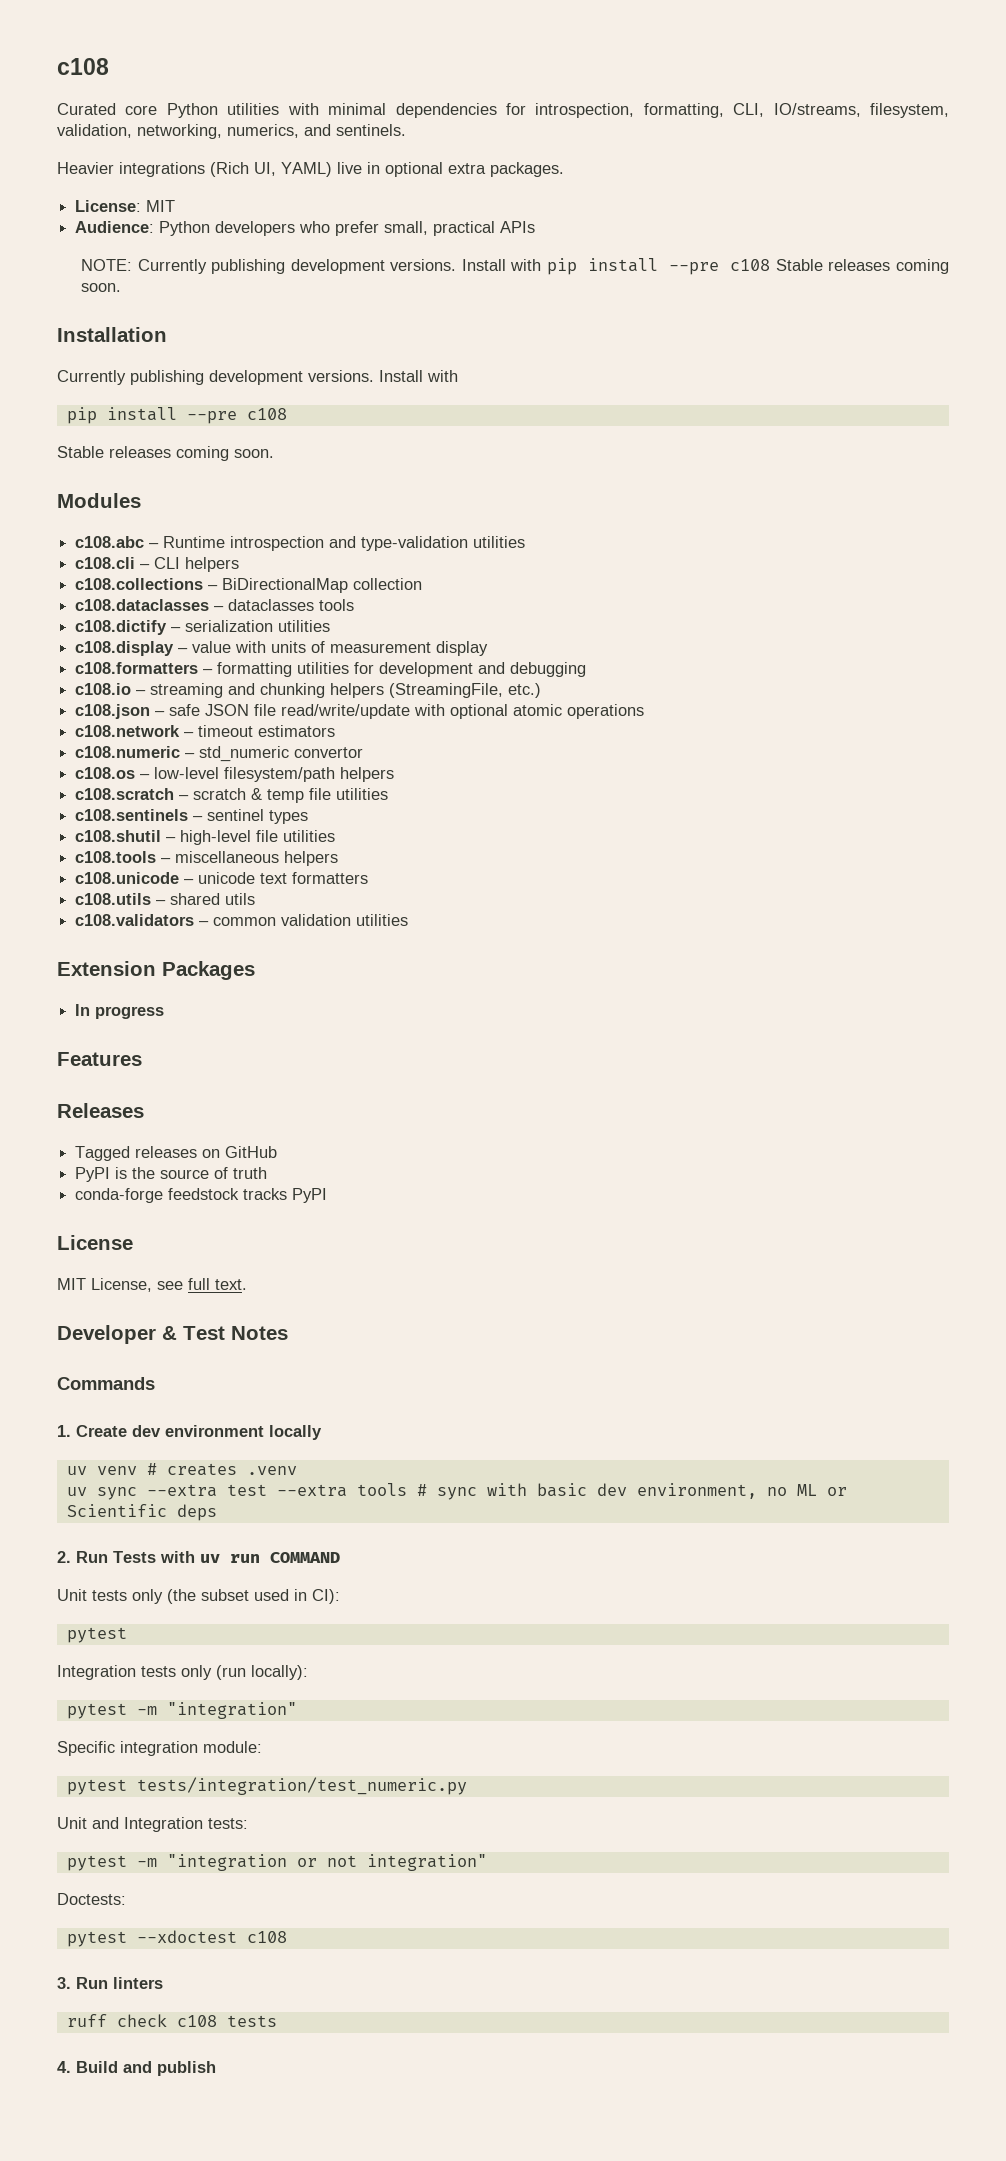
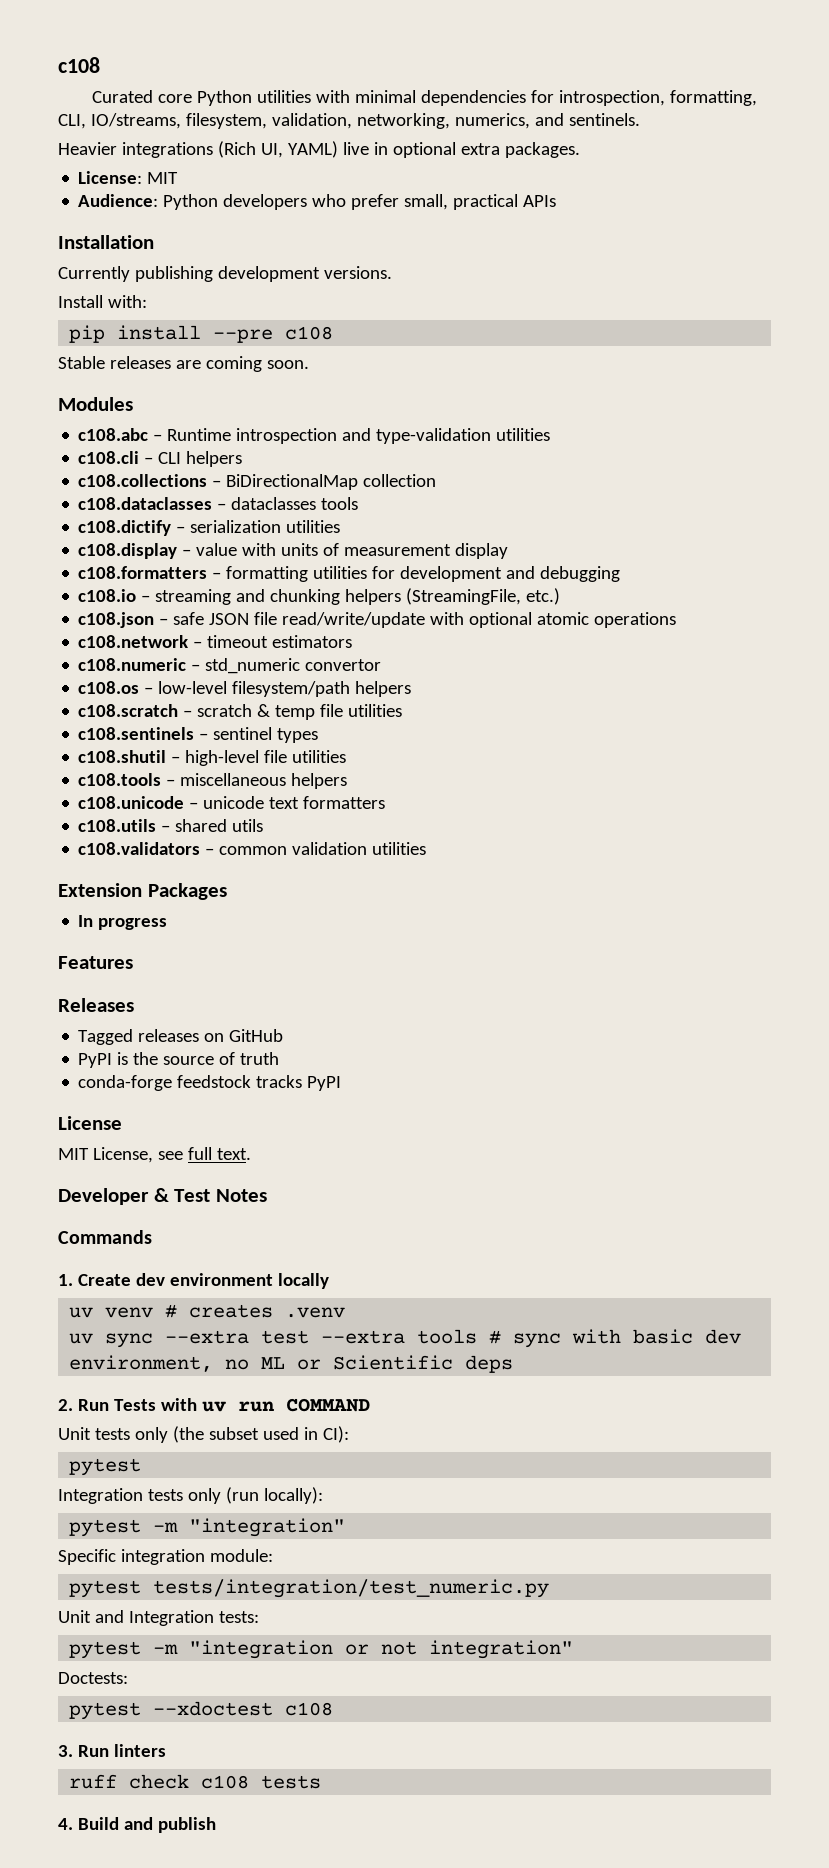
[81,258,949,275] [81,283,122,292] // NOTE: Currently publishing development versions. Install with pip install --pre c108 Stable releases coming soon. -> (557, 201) none
[379,370,458,382] Install with -> [58,295,147,308] // Install with:
(171, 452) none -> [175,360,201,369] are

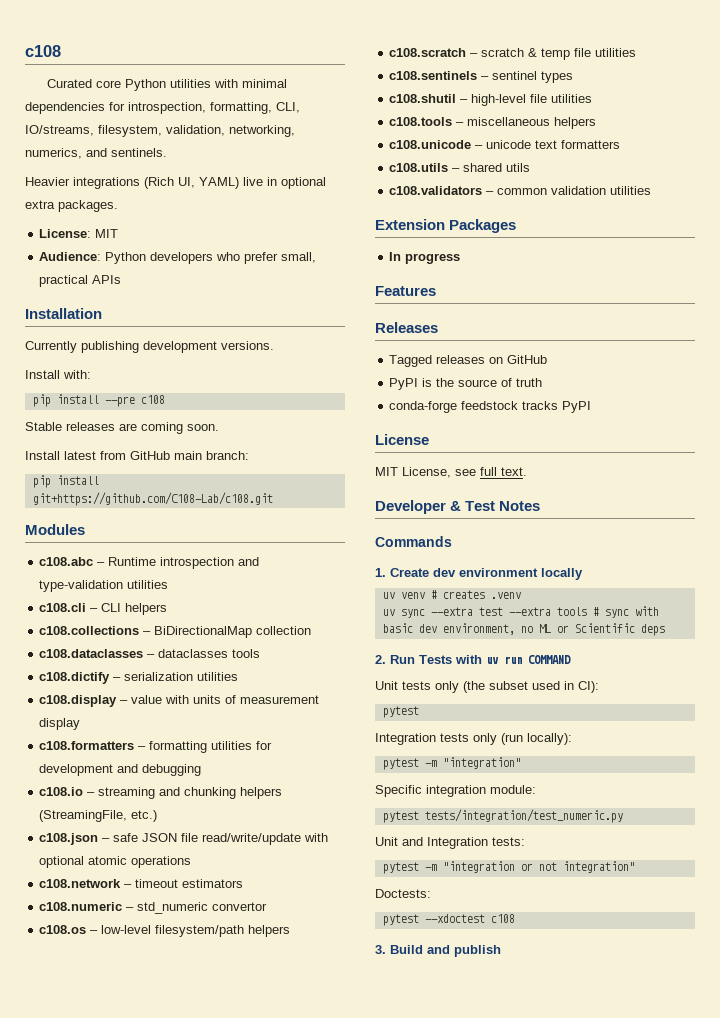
(309, 364) none -> [25,451,249,460] [32,475,99,488] [32,492,273,506] // Install latest from GitHub main branch: // pip install git+https://github.com/C108-Lab/c108.git
[77,1744,166,1757] [69,1774,322,1789] [58,1818,73,1830] Run linters // ruff check c108 tests // 4. -> (386, 949) none

